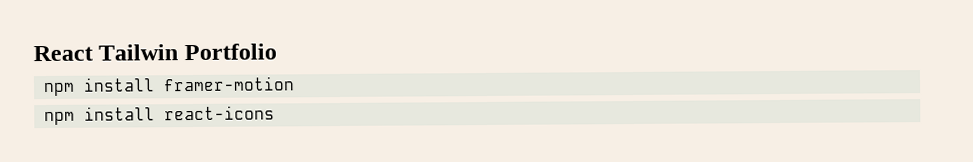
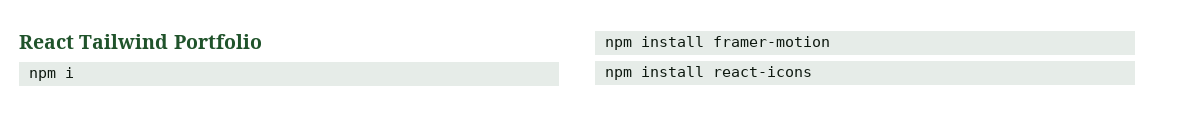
[98,44,179,61] Tailwin -> [79,34,169,49] Tailwind
(277, 52) none -> [28,67,74,81] // npm i

